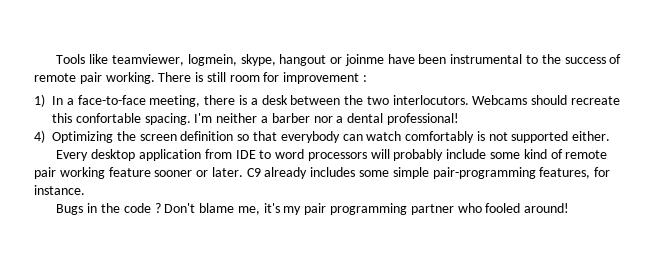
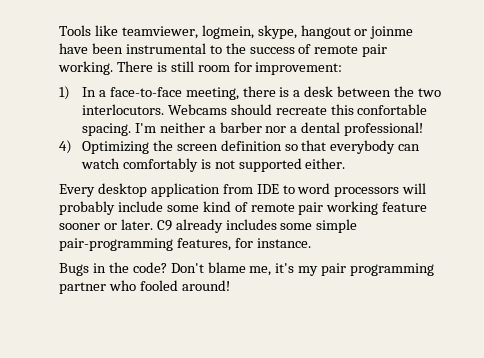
[283,72,368,84] improvement : -> [255,62,343,75] improvement:
[123,203,161,213] code ? -> [132,262,167,273] code?

